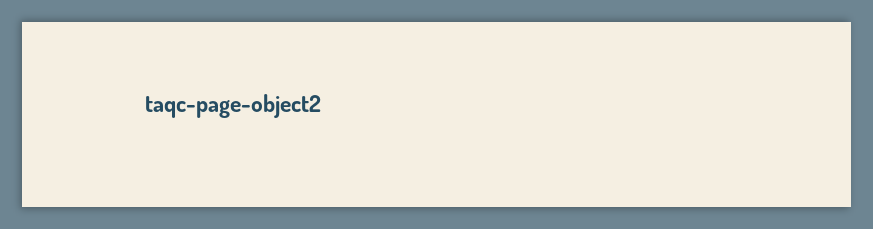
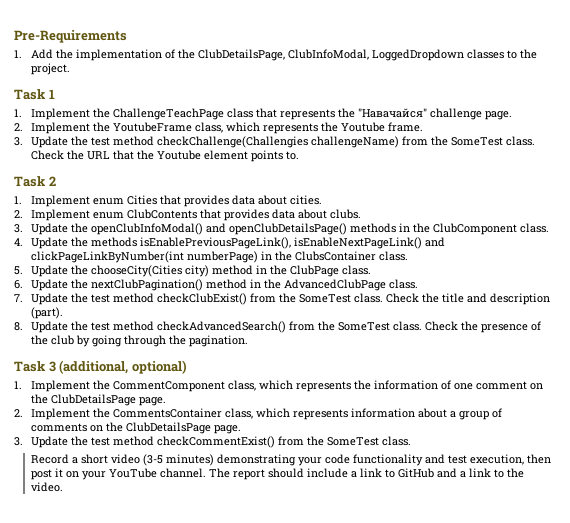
[145,94,321,118] taqc-page-object2 -> [14,30,127,43] [14,49,537,61] [30,63,70,75] [14,89,55,100] [14,108,512,120] [14,122,423,134] [14,136,535,148] [30,150,299,162] [14,176,56,187] [14,195,322,207] [14,209,361,221] [14,223,549,235] [14,237,445,249] [30,251,408,263] [14,265,371,277] [14,279,418,291] [14,293,550,305] [30,307,63,319] [14,321,541,333] [30,335,248,347] [14,360,187,374] [14,380,543,392] [30,394,166,406] [14,408,502,420] [30,422,241,434] [14,436,411,448] [30,454,551,466] [30,468,524,480] [30,482,63,492] Pre-Requirements // 1. Add the implementation of the ClubDetailsPage, ClubInfoModal, LoggedDropdown classes to the project. // Task 1 // 1. Implement the ChallengeTeachPage class that represents the "Навачайся" challenge page. // 2. Implement the YoutubeFrame class, which represents the Youtube frame. // 3. Update the test method checkChallenge(Challengies challengeName) from the SomeTest class. Check the URL that the Youtube element points to. // Task 2 // 1. Implement enum Cities that provides data about cities. // 2. Implement enum ClubContents that provides data about clubs. // 3. Update the openClubInfoModal() and openClubDetailsPage() methods in the ClubComponent class. // 4. Update the methods isEnablePreviousPageLink(), isEnableNextPageLink() and clickPageLinkByNumber(int numberPage) in the ClubsContainer class. // 5. Update the chooseCity(Cities city) method in the ClubPage class. // 6. Update the nextClubPagination() method in the AdvancedClubPage class. // 7. Update the test method checkClubExist() from the SomeTest class. Check the title and description (part). // 8. Update the test method checkAdvancedSearch() from the SomeTest class. Check the presence of the club by going through the pagination. // Task 3 (additional, optional) // 1. Implement the CommentComponent class, which represents the information of one comment on the ClubDetailsPage page. // 2. Implement the CommentsContainer class, which represents information about a group of comments on the ClubDetailsPage page. // 3. Update the test method checkCommentExist() from the SomeTest class. // Record a short video (3-5 minutes) demonstrating your code functionality and test execution, then post it on your YouTube channel. The report should include a link to GitHub and a link to the video.

